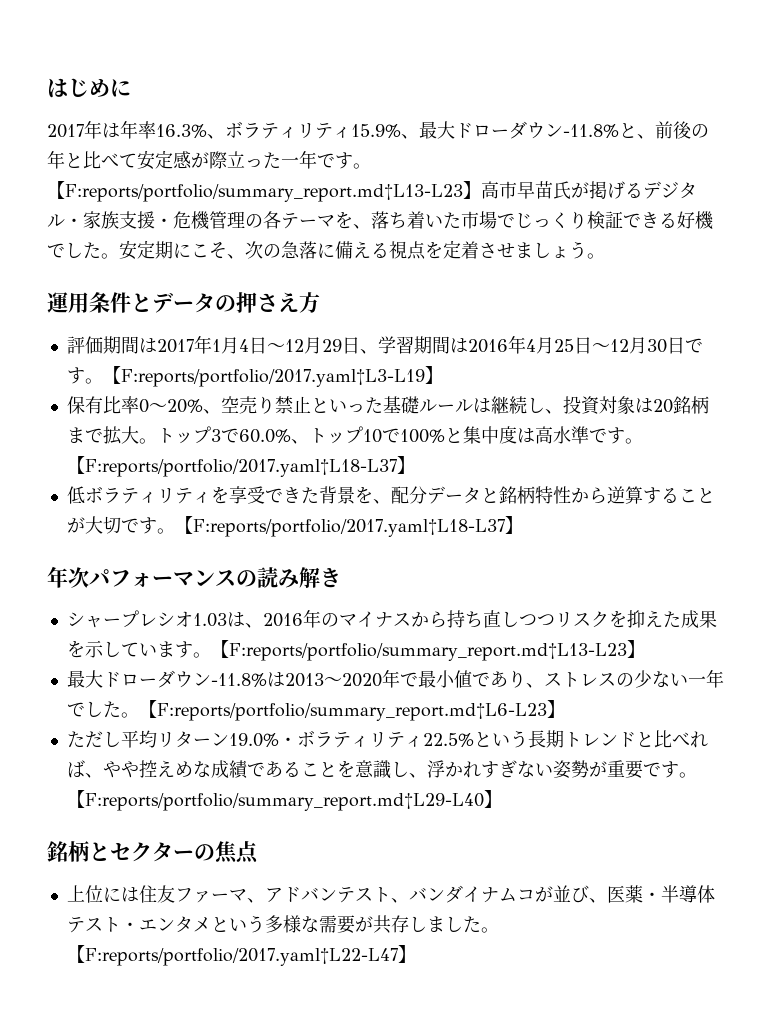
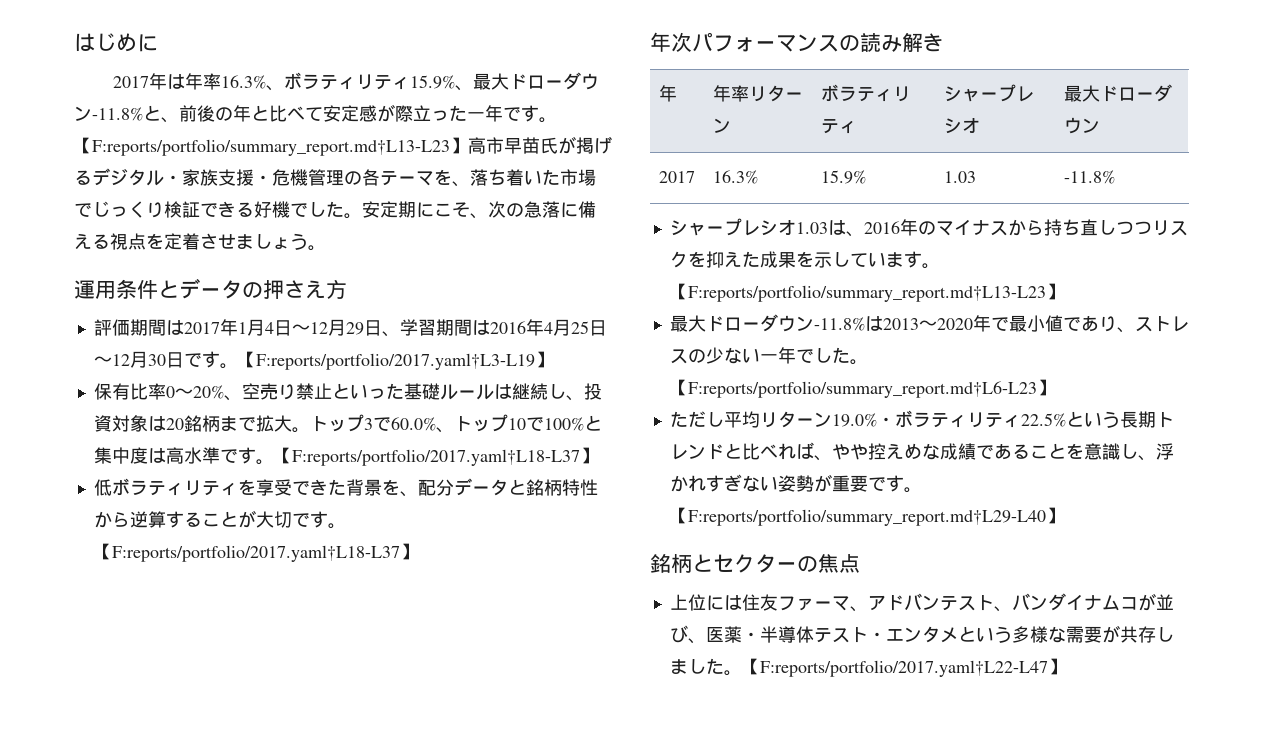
(341, 578) none -> [658,85,677,102] [712,85,803,102] [712,118,731,133] [820,84,911,102] [820,119,857,134] [943,84,1034,102] [943,118,980,134] [1063,84,1172,102] [1063,117,1100,134] [658,171,695,183] [712,170,758,184] [820,170,866,184] [943,171,976,183] [1063,170,1115,184] // 年 | 年率リターン | ボラティリティ | シャープレシオ | 最大ドローダウン // 2017 | 16.3% | 15.9% | 1.03 | -11.8%

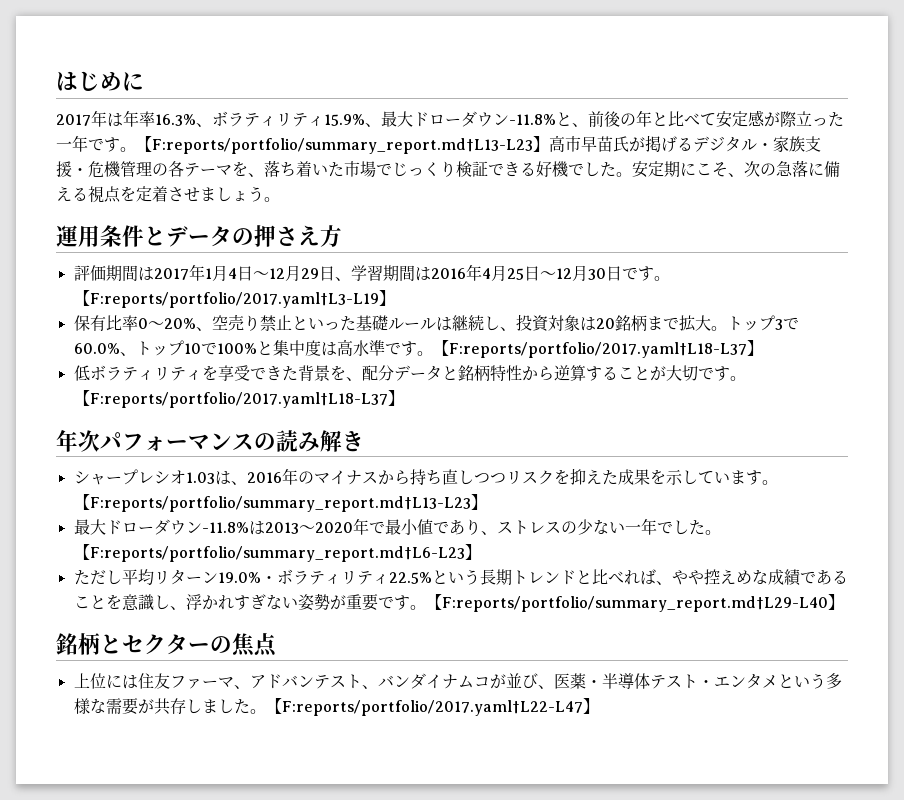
[658,85,677,102] [712,85,803,102] [712,118,731,133] [820,84,911,102] [820,119,857,134] [943,84,1034,102] [943,118,980,134] [1063,84,1172,102] [1063,117,1100,134] [658,171,695,183] [712,170,758,184] [820,170,866,184] [943,171,976,183] [1063,170,1115,184] // 年 | 年率リターン | ボラティリティ | シャープレシオ | 最大ドローダウン // 2017 | 16.3% | 15.9% | 1.03 | -11.8% -> (364, 441) none

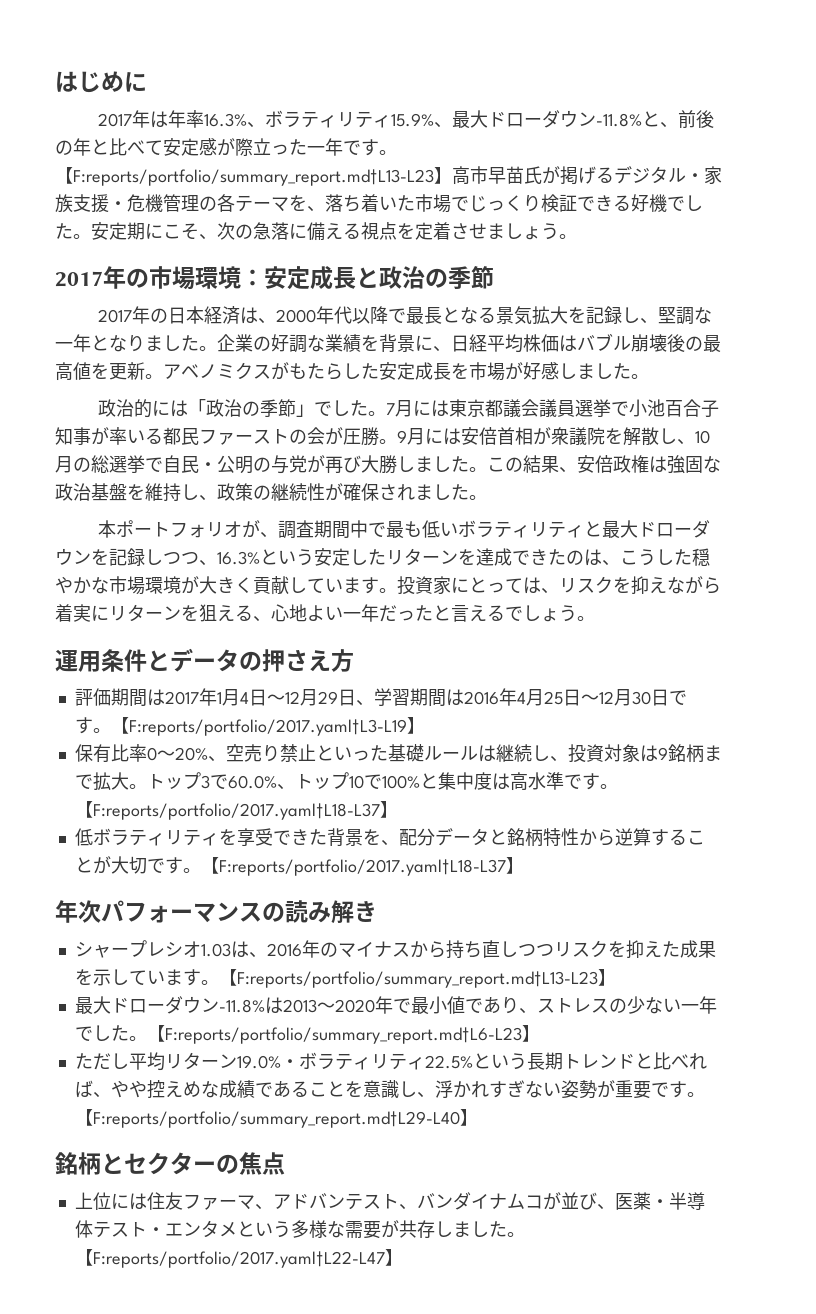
(280, 199) none -> [55,266,494,290] [98,306,713,325] [55,333,721,353] [55,362,649,381] [98,399,720,418] [55,427,710,446] [55,455,721,474] [55,483,487,502] [98,520,711,539] [55,548,710,566] [55,576,721,595] [55,604,595,622] // 2017年の市場環境：安定成長と政治の季節 // 2017年の日本経済は、2000年代以降で最長となる景気拡大を記録し、堅調な一年となりました。企業の好調な業績を背景に、日経平均株価はバブル崩壊後の最高値を更新。アベノミクスがもたらした安定成長を市場が好感しました。 // 政治的には「政治の季節」でした。7月には東京都議会議員選挙で小池百合子知事が率いる都民ファーストの会が圧勝。9月には安倍首相が衆議院を解散し、10月の総選挙で自民・公明の与党が再び大勝しました。この結果、安倍政権は強固な政治基盤を維持し、政策の継続性が確保されました。 // 本ポートフォリオが、調査期間中で最も低いボラティリティと最大ドローダウンを記録しつつ、16.3%という安定したリターンを達成できたのは、こうした穏やかな市場環境が大きく貢献しています。投資家にとっては、リスクを抑えながら着実にリターンを狙える、心地よい一年だったと言えるでしょう。
[595,318,615,329] 20 -> [657,747,668,760] 9

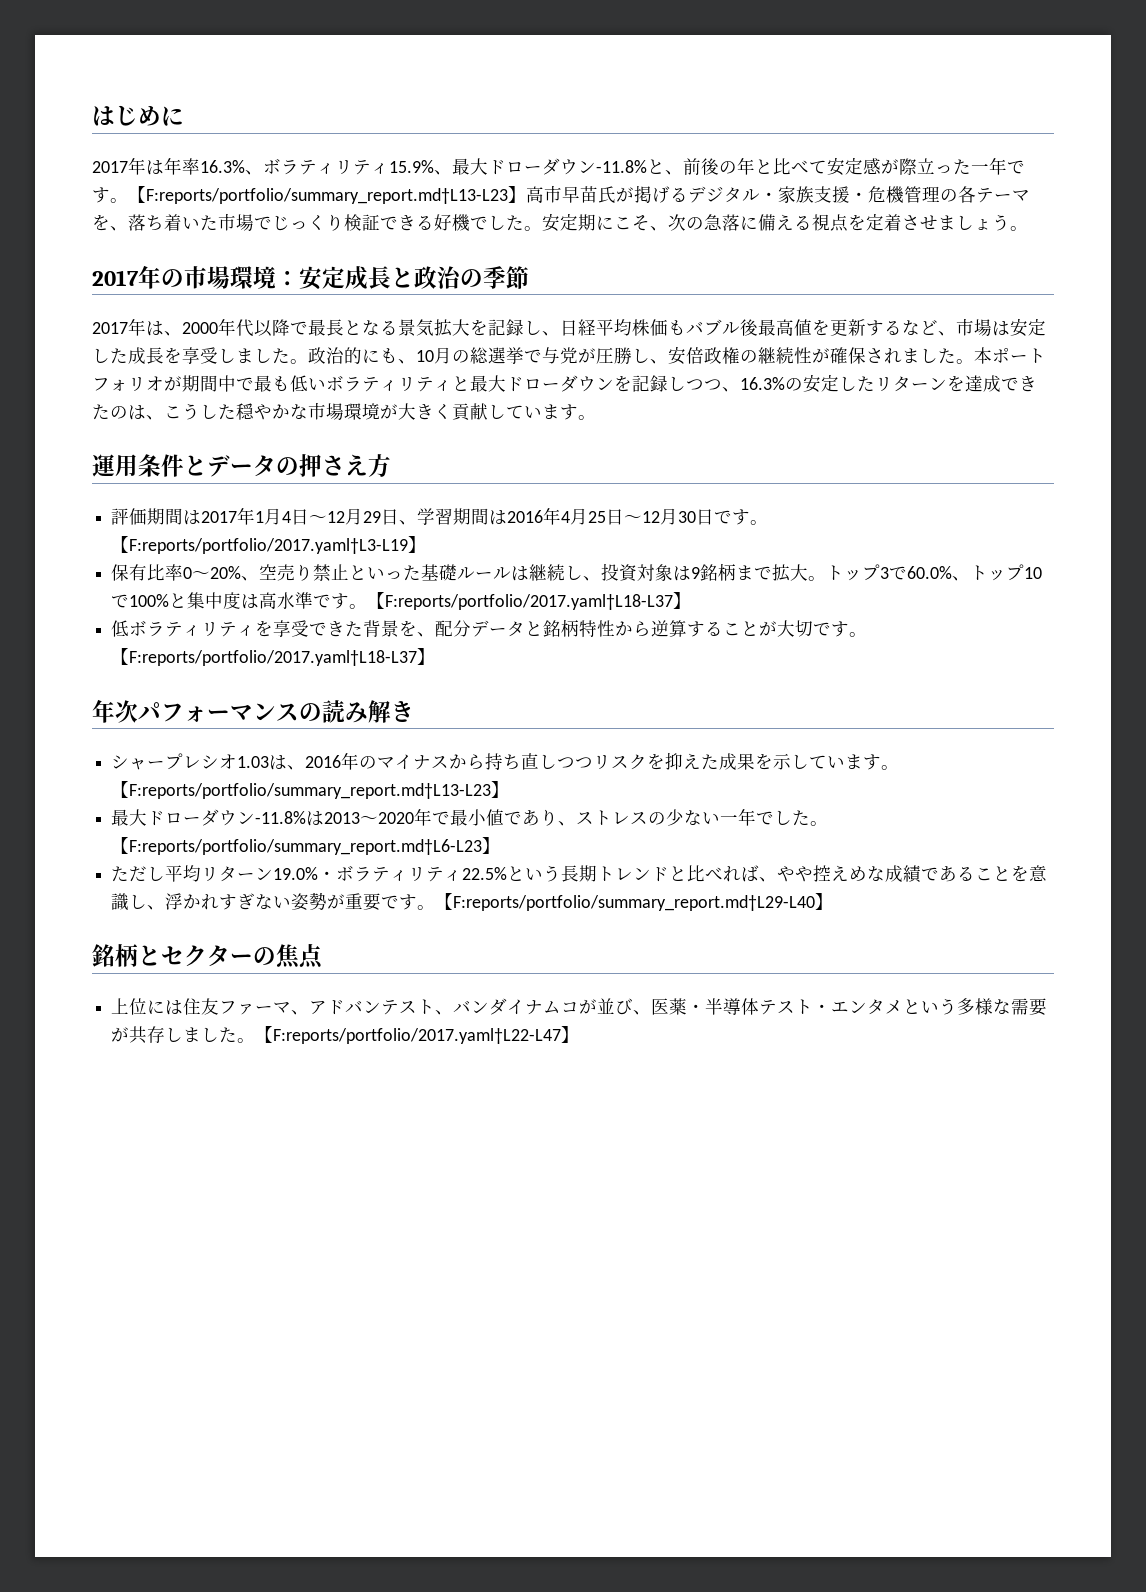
[150,306,241,324] の日本経済 -> (146, 327) none
[658,306,713,325] [55,333,721,353] [55,362,649,381] 堅調な一年となりました。企業の好調な業績を背景に、日経平均株価はバブル崩壊後の最高値を更新。アベノミクスがもたらした安定成長を市場が好感しました。 // -> [560,318,1046,337] [92,347,308,364] 日経平均株価もバブル後最高値を更新するなど、市場は安定した成長を享受しました。
[170,399,720,418] [55,427,677,446] は「政治の季節」でした。7月には東京都議会議員選挙で小池百合子知事が率いる都民ファーストの会が圧勝。9月には安倍首相が衆議院を解散し -> [380,348,398,364] も
[163,455,721,474] [55,483,253,502] 自民・公明の与党が再び大勝しました。この結果、安倍政権は強固な政治基盤を維持し、政策 -> [542,346,740,365] 与党が圧勝し、安倍政権
(487, 497) // -> (974, 361) none
[260,520,315,539] 、調査 -> (182, 383) none
[260,549,314,566] という -> [785,378,803,391] の
[397,576,721,595] [55,604,595,622] 投資家にとっては、リスクを抑えながら着実にリターンを狙える、心地よい一年だったと言えるでしょう。 -> (596, 417) none

